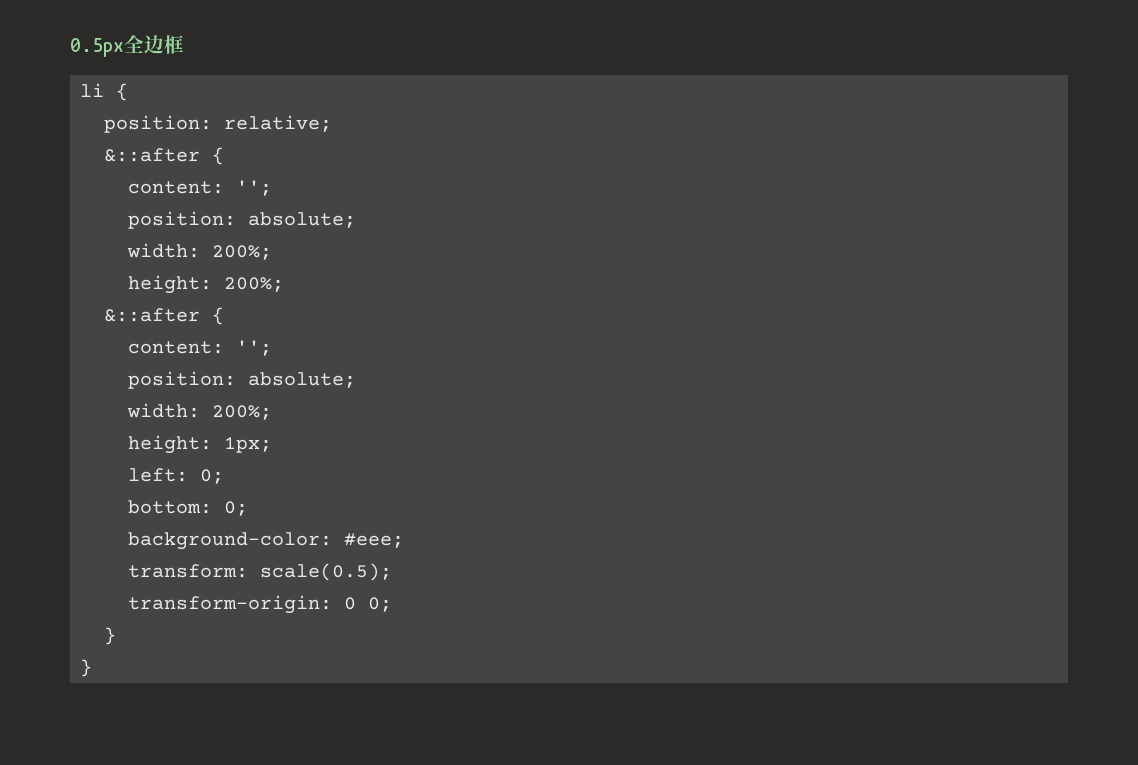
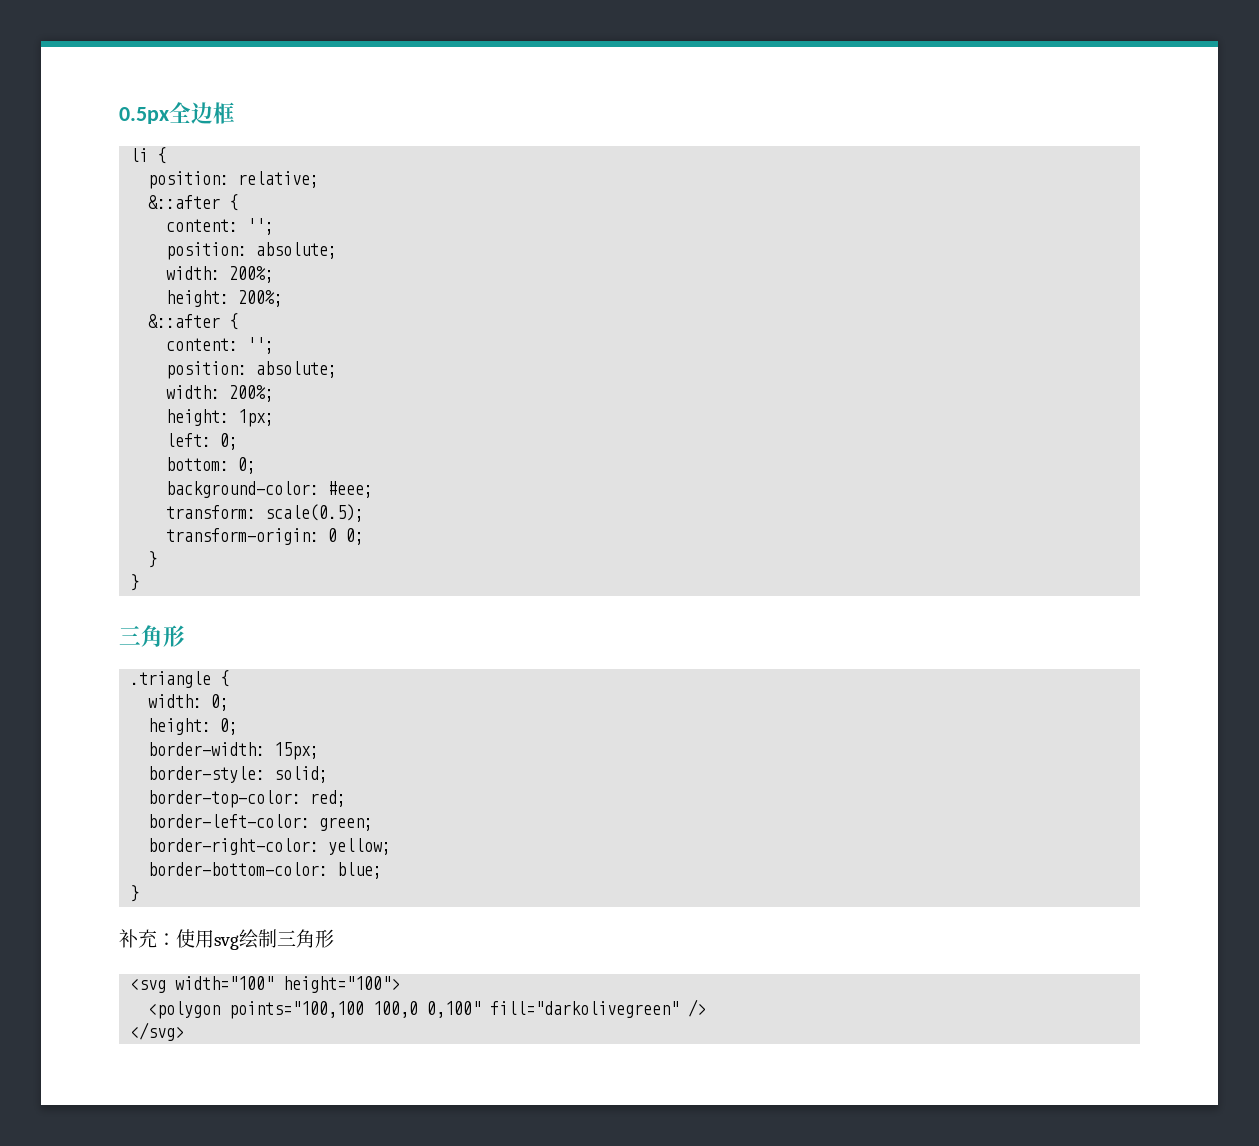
(93, 668) none -> [119,625,185,647] [130,670,230,688] [148,694,230,711] [148,718,239,735] [148,742,320,760] [148,766,329,783] [148,790,347,808] [148,814,374,831] [148,838,392,855] [148,862,383,879] [130,885,140,902] [119,929,334,950] [130,976,401,993] [148,999,707,1019] [130,1022,185,1041] // 三角形 // .triangle { // width: 0; // height: 0; // border-width: 15px; // border-style: solid; // border-top-color: red; // border-left-color: green; // border-right-color: yellow; // border-bottom-color: blue; // } // 补充：使用svg绘制三角形 // <svg width="100" height="100"> // <polygon points="100,100 100,0 0,100" fill="darkolivegreen" /> // </svg>

